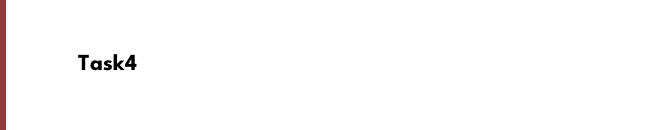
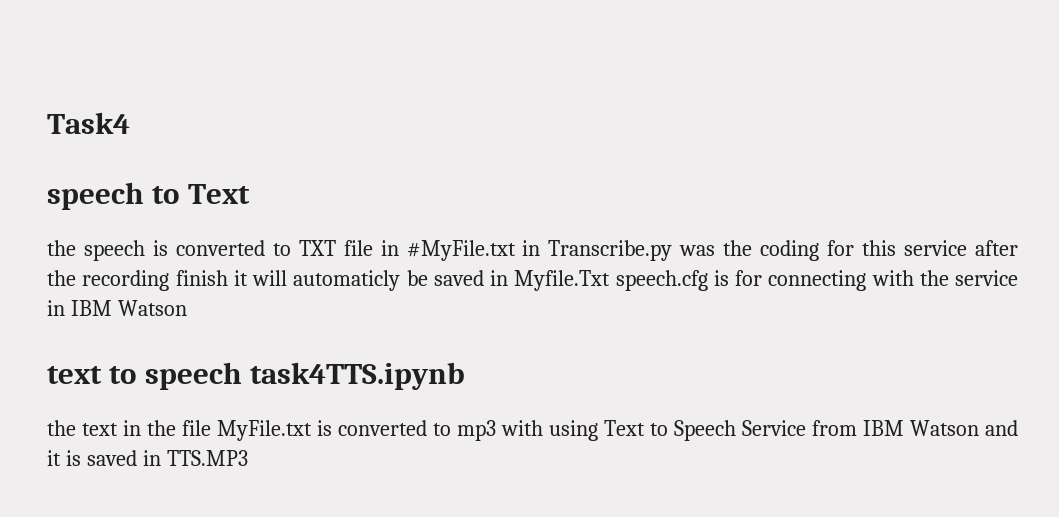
(137, 62) none -> [47,182,250,210] [47,240,1019,261] [47,270,1018,291] [47,300,187,316] [47,362,466,390] [47,420,1018,441] [47,450,248,466] // speech to Text // the speech is converted to TXT file in #MyFile.txt in Transcribe.py was the coding for this service after the recording finish it will automaticly be saved in Myfile.Txt speech.cfg is for connecting with the service in IBM Watson // text to speech task4TTS.ipynb // the text in the file MyFile.txt is converted to mp3 with using Text to Speech Service from IBM Watson and it is saved in TTS.MP3

